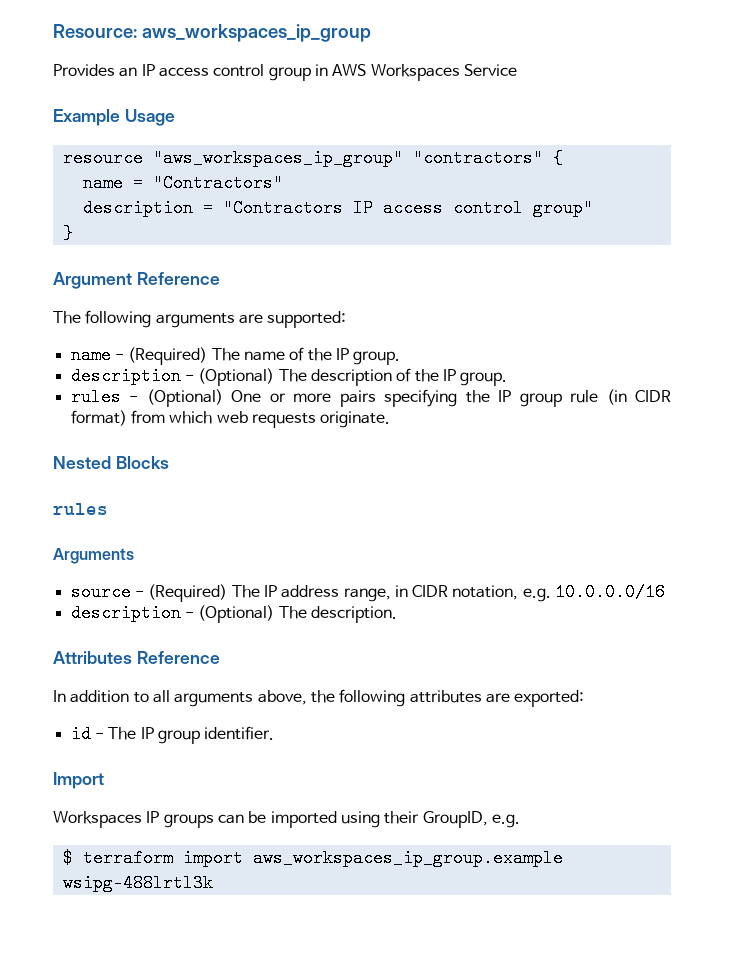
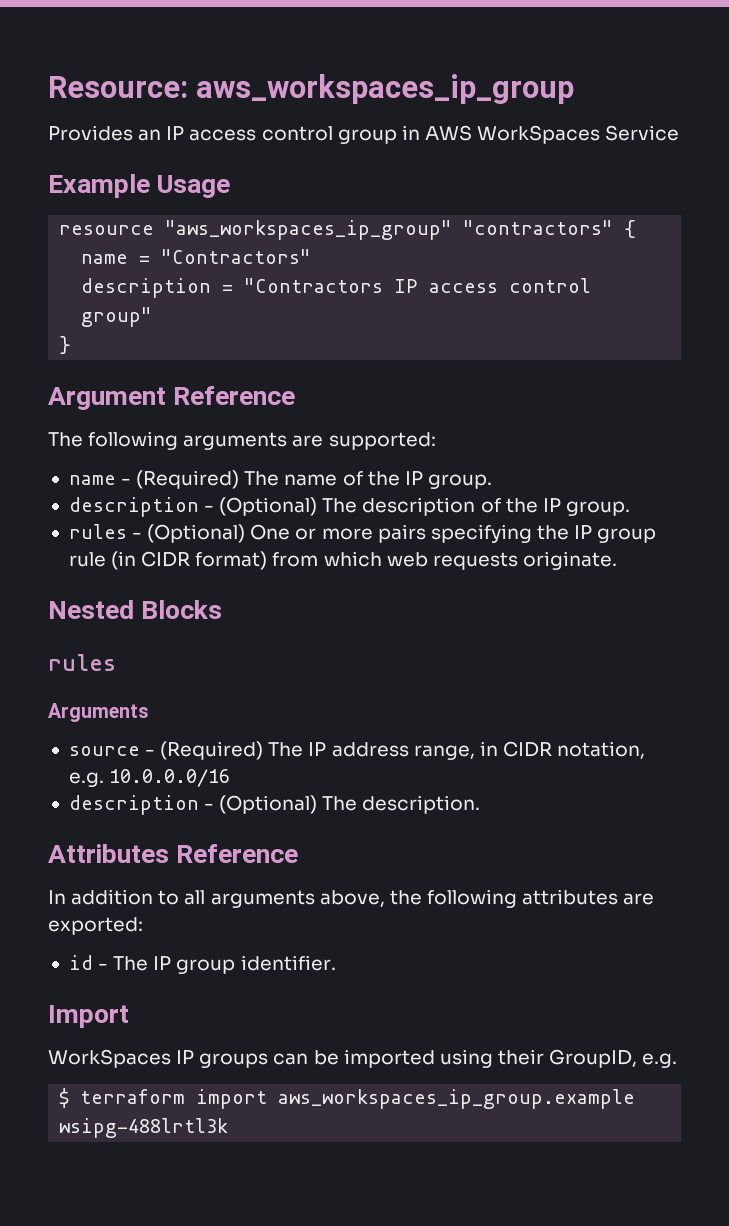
[370,64,460,81] Workspaces -> [477,125,601,144] WorkSpaces
[53,811,142,828] Workspaces -> [48,1049,171,1068] WorkSpaces

